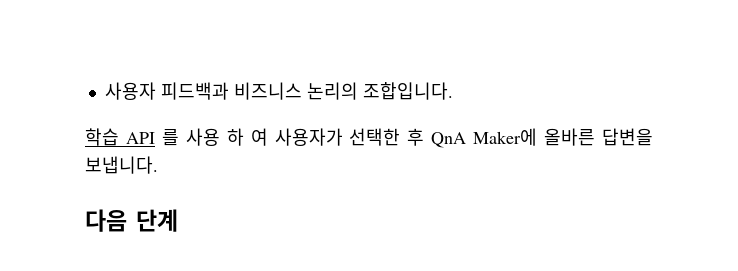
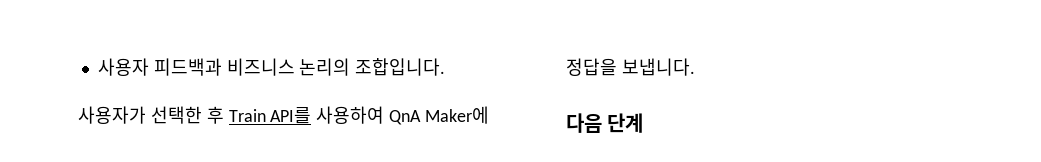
[85,128,654,148] 학습 API 를 사용 하 여 사용자가 선택한 후 QnA Maker에 올바른 답변을 -> [78,106,490,125] [566,58,617,76] 사용자가 선택한 후 Train API를 사용하여 QnA Maker에 정답을

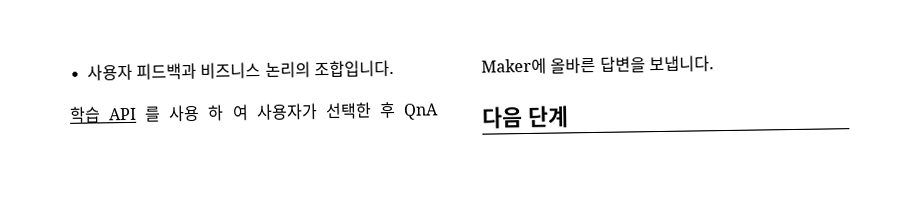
[78,106,490,125] [566,58,617,76] 사용자가 선택한 후 Train API를 사용하여 QnA Maker에 정답을 -> [69,101,439,123] [481,56,646,75] 학습 API 를 사용 하 여 사용자가 선택한 후 QnA Maker에 올바른 답변을

